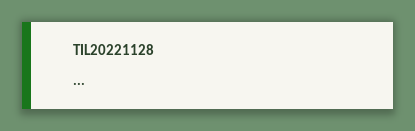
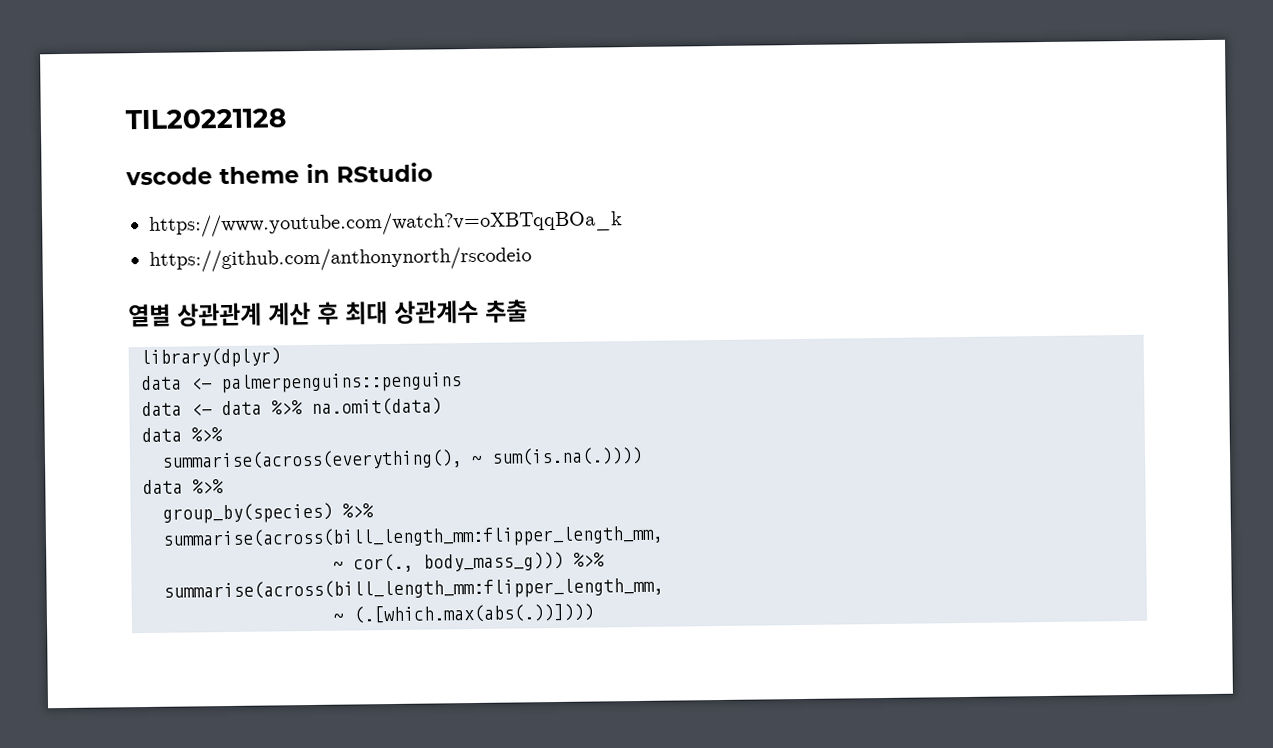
[73,82,85,85] ... -> [125,162,433,186] [149,210,623,238] [149,246,532,273] [128,299,528,328] [140,347,281,369] [140,372,462,394] [141,397,442,417] [141,427,223,443] [161,446,643,471] [142,479,224,495] [162,502,374,524] [162,524,664,550] [333,551,605,573] [163,576,664,602] [333,603,595,624] vscode theme in RStudio // https://www.youtube.com/watch?v=oXBTqqBOa_k // https://github.com/anthonynorth/rscodeio // 열별 상관관계 계산 후 최대 상관계수 추출 // library(dplyr) // data <- palmerpenguins::penguins // data <- data %>% na.omit(data) // data %>% // summarise(across(everything(), ~ sum(is.na(.)))) // data %>% // group_by(species) %>% // summarise(across(bill_length_mm:flipper_length_mm, // ~ cor(., body_mass_g))) %>% // summarise(across(bill_length_mm:flipper_length_mm, // ~ (.[which.max(abs(.))])))

